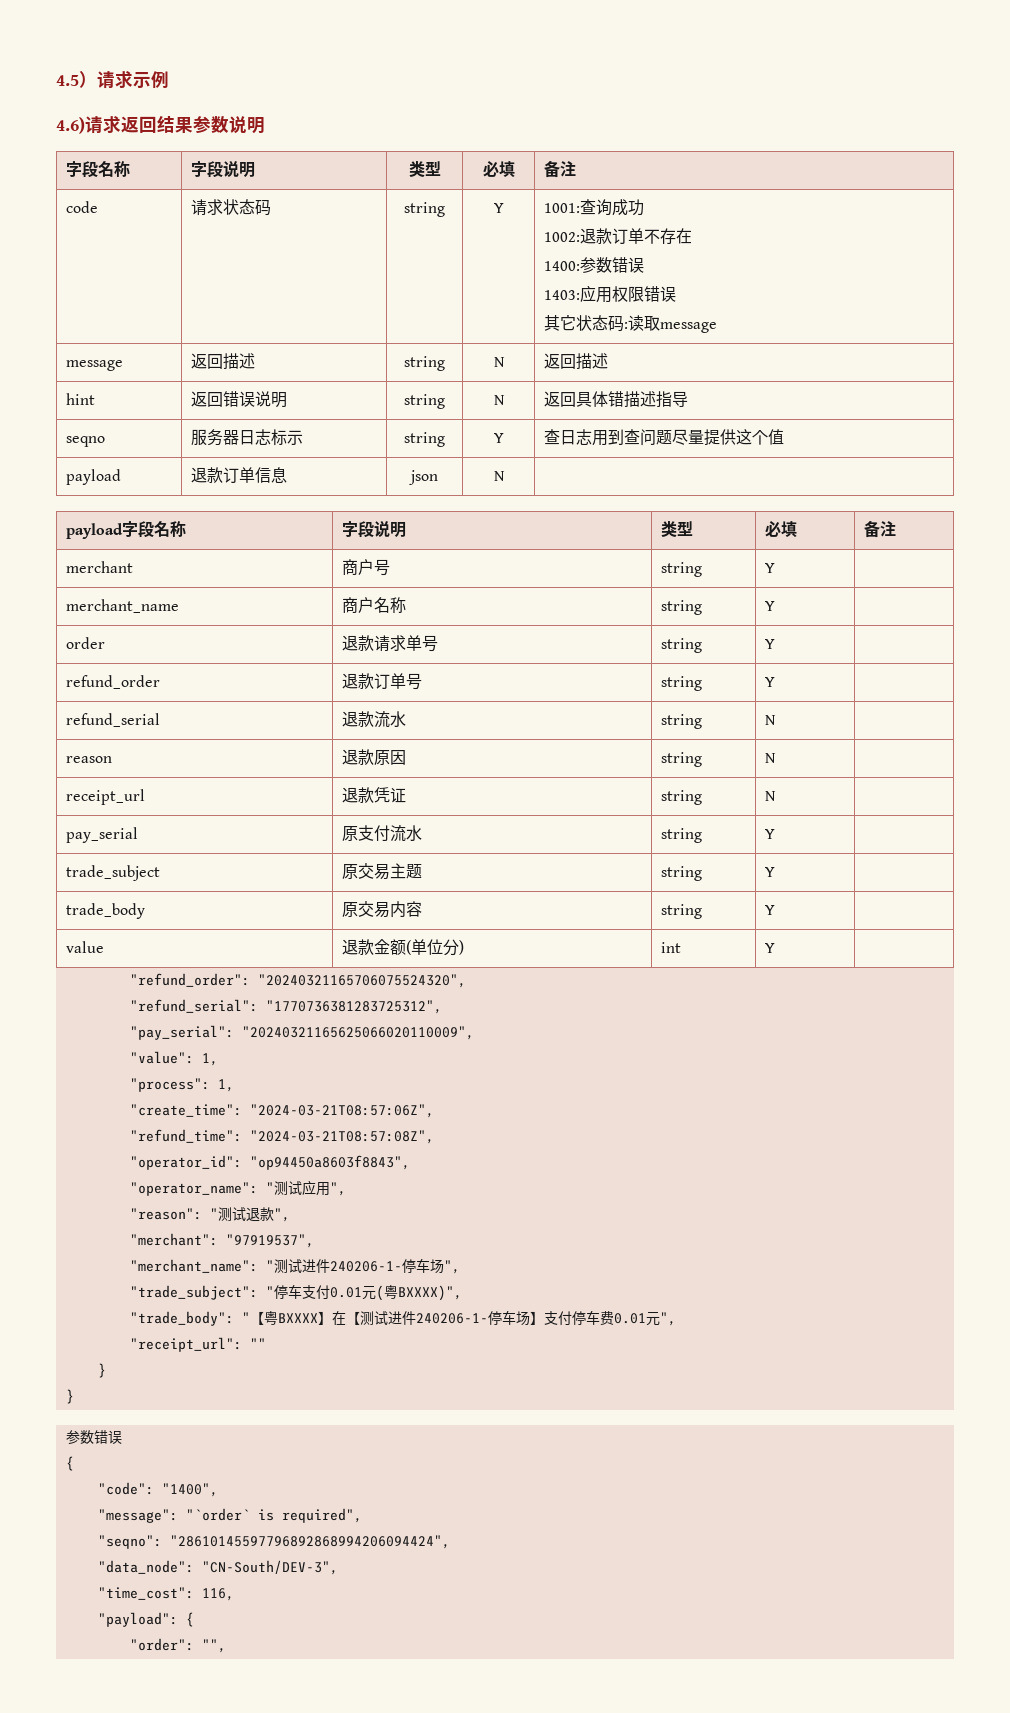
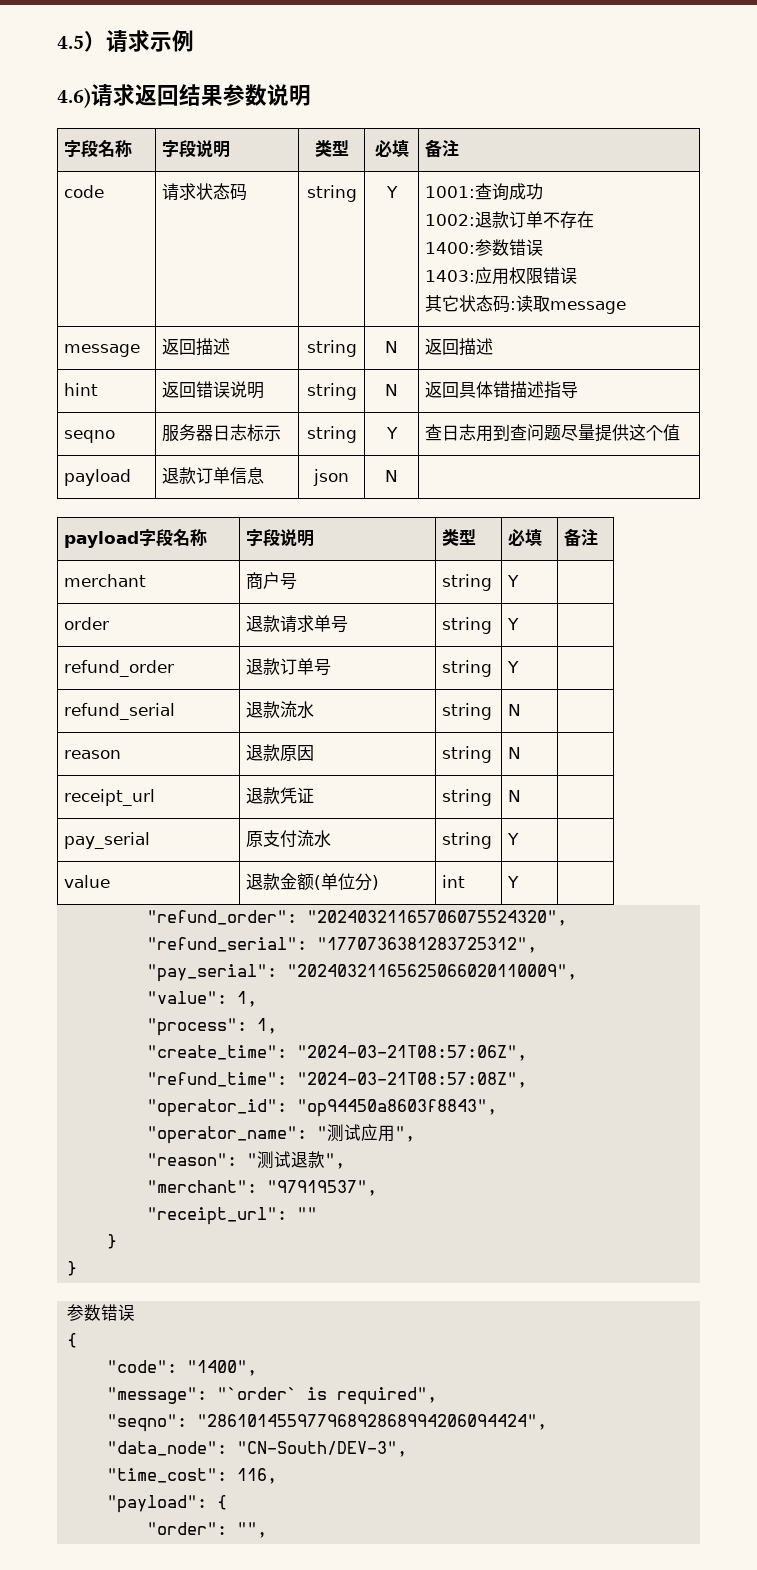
[65,599,179,613] [341,597,406,613] [660,600,702,615] [764,601,775,611] // merchant_name | 商户名称 | string | Y | -> (520, 581) none
[65,865,160,881] [341,863,422,880] [660,866,702,881] [764,867,775,877] [65,903,145,919] [341,901,422,918] [660,904,702,919] [764,905,775,915] // trade_subject | 原交易主题 | string | Y | // trade_body | 原交易内容 | string | Y | -> (520, 839) none
[129,1258,460,1274] [129,1284,462,1301] [129,1310,676,1326] // "merchant_name": "测试进件240206-1-停车场", // "trade_subject": "停车支付0.01元(粤BXXXX)", // "trade_body": "【粤BXXXX】在【测试进件240206-1-停车场】支付停车费0.01元", -> (378, 1188) none

